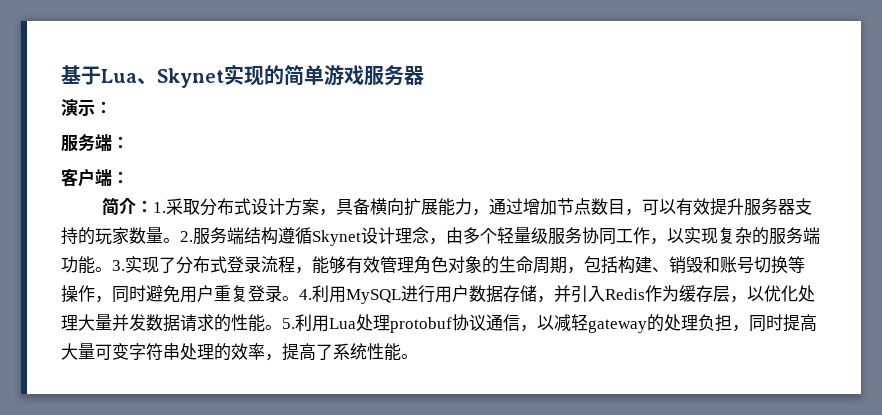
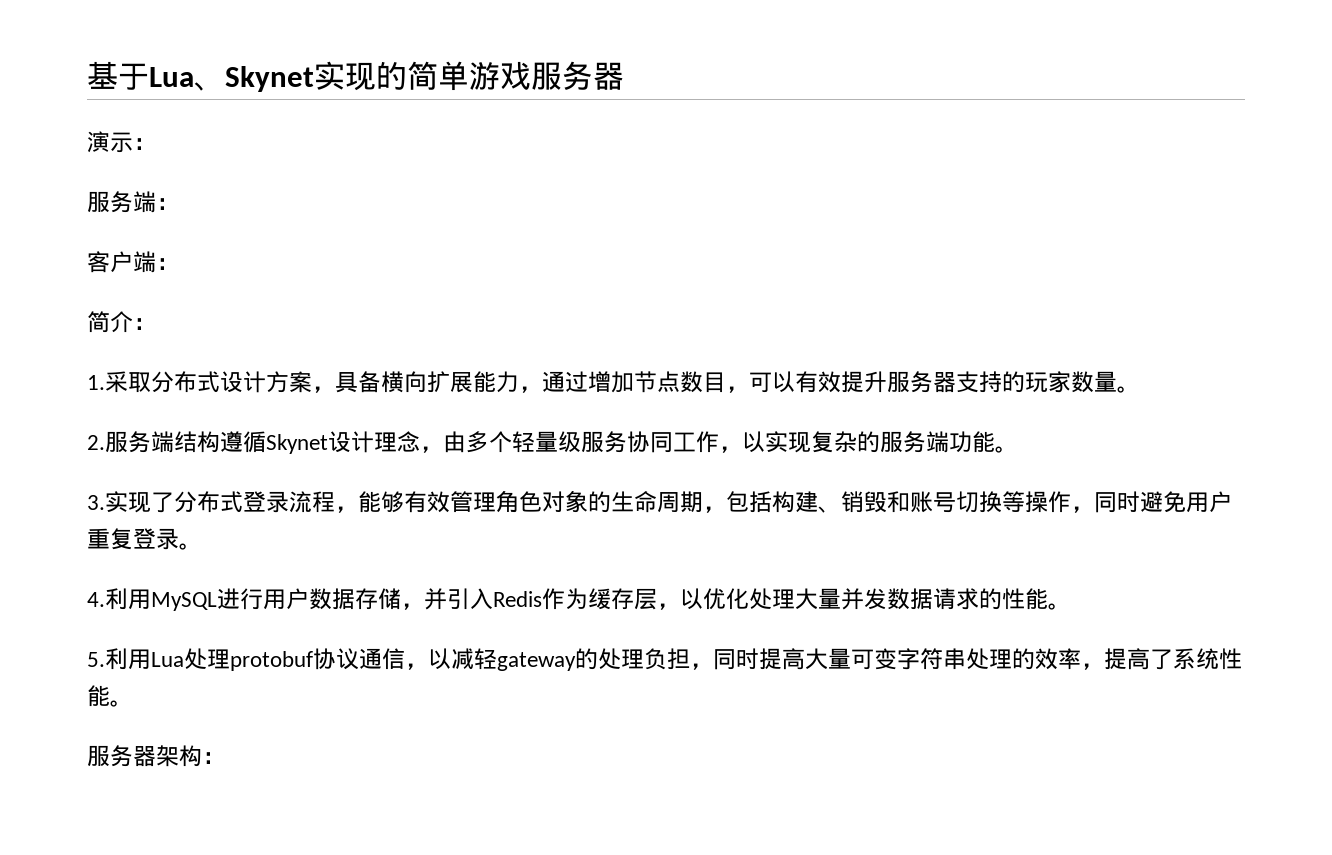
(153, 206) none -> (156, 324) //
(180, 240) none -> (1140, 389) //
(112, 269) none -> (1018, 449) //
(299, 298) none -> (202, 546) //
(282, 327) none -> (1071, 606) //
(418, 356) none -> [87,745,225,767] // 服务器架构：

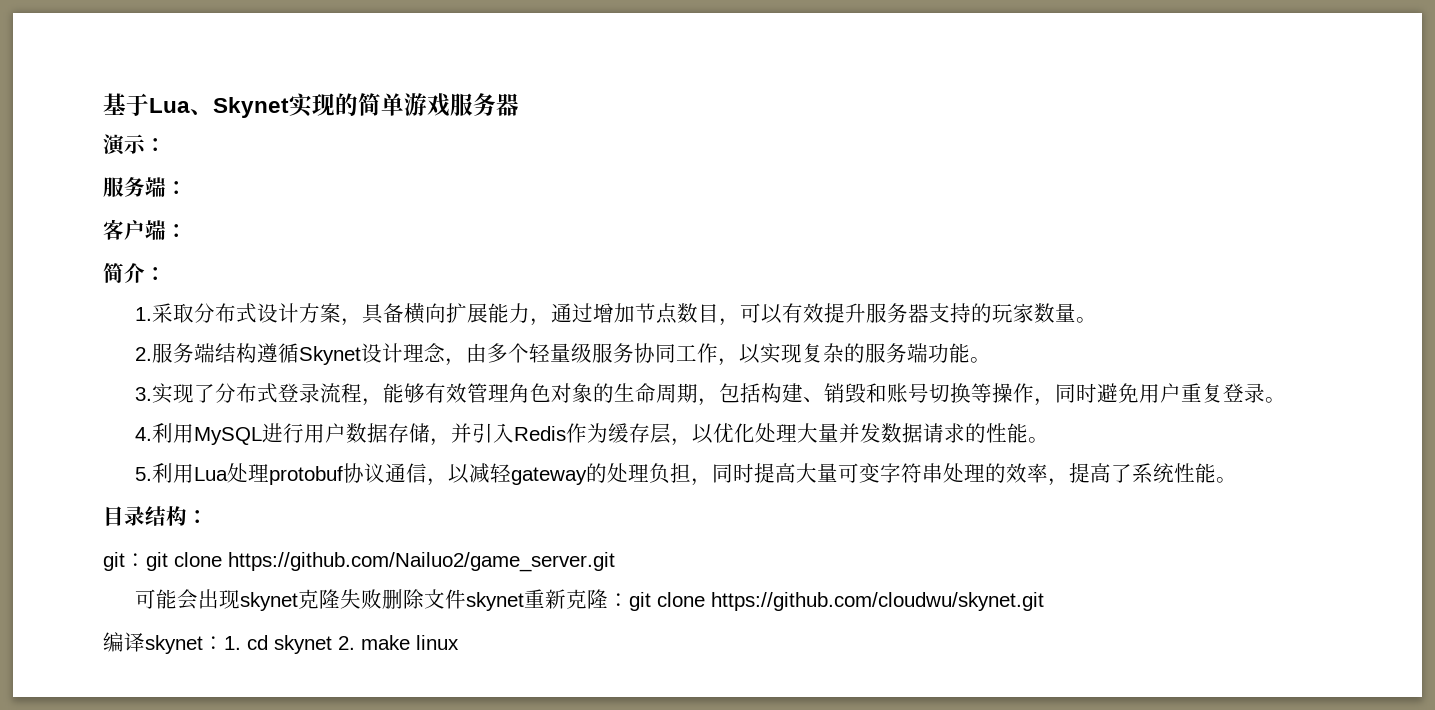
[87,745,179,767] 服务器架 -> [103,506,166,526] 目录结
(225, 758) none -> [103,552,615,572] [135,589,1045,611] [103,632,459,654] // git：git clone https://github.com/Nailuo2/game_server.git // 可能会出现skynet克隆失败删除文件skynet重新克隆：git clone https://github.com/cloudwu/skynet.git // 编译skynet：1. cd skynet 2. make linux

